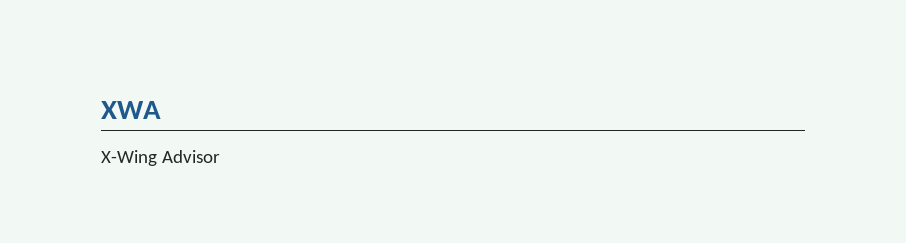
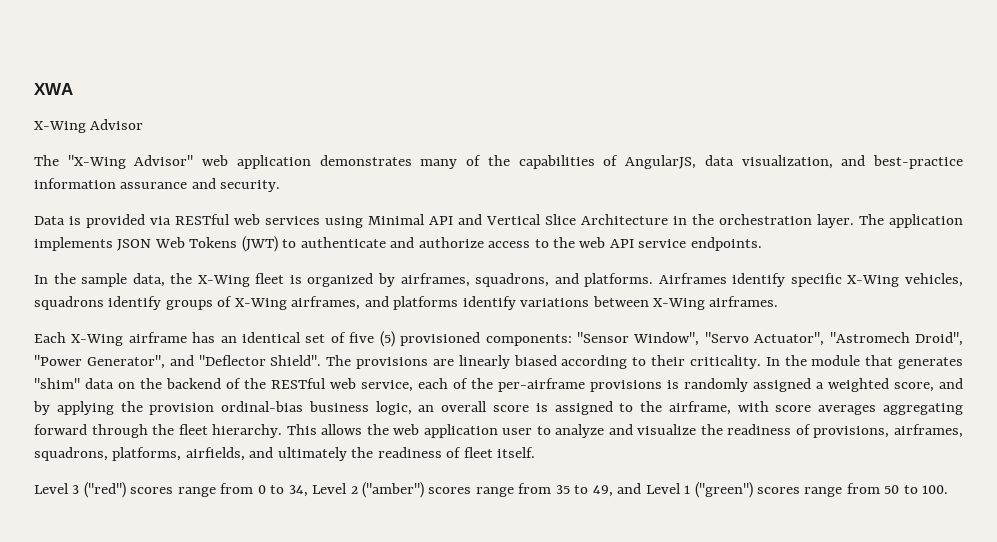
(220, 156) none -> [34,155,964,169] [34,178,281,192] [34,214,963,228] [34,236,762,252] [34,273,963,287] [34,296,779,310] [34,331,963,347] [34,355,964,369] [34,378,963,392] [33,401,964,415] [34,424,963,438] [34,447,536,461] [34,482,949,498] // The "X-Wing Advisor" web application demonstrates many of the capabilities of AngularJS, data visualization, and best-practice information assurance and security. // Data is provided via RESTful web services using Minimal API and Vertical Slice Architecture in the orchestration layer. The application implements JSON Web Tokens (JWT) to authenticate and authorize access to the web API service endpoints. // In the sample data, the X-Wing fleet is organized by airframes, squadrons, and platforms. Airframes identify specific X-Wing vehicles, squadrons identify groups of X-Wing airframes, and platforms identify variations between X-Wing airframes. // Each X-Wing airframe has an identical set of five (5) provisioned components: "Sensor Window", "Servo Actuator", "Astromech Droid", "Power Generator", and "Deflector Shield". The provisions are linearly biased according to their criticality. In the module that generates "shim" data on the backend of the RESTful web service, each of the per-airframe provisions is randomly assigned a weighted score, and by applying the provision ordinal-bias business logic, an overall score is assigned to the airframe, with score averages aggregating forward through the fleet hierarchy. This allows the web application user to analyze and visualize the readiness of provisions, airframes, squadrons, platforms, airfields, and ultimately the readiness of fleet itself. // Level 3 ("red") scores range from 0 to 34, Level 2 ("amber") scores range from 35 to 49, and Level 1 ("green") scores range from 50 to 100.

